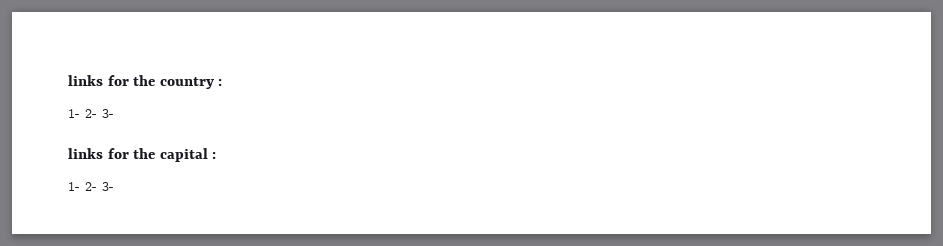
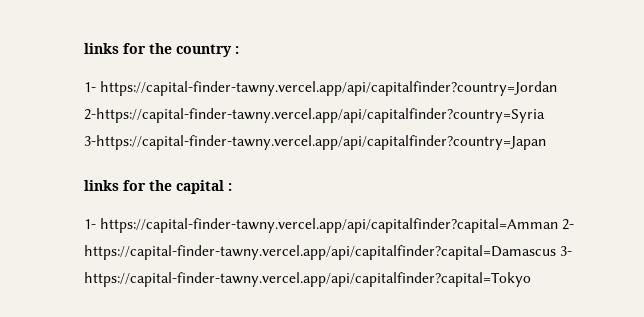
[85,109,114,118] 2- 3- -> [100,81,558,96] [84,108,545,123] [84,135,546,150] https://capital-finder-tawny.vercel.app/api/capitalfinder?country=Jordan 2-https://capital-finder-tawny.vercel.app/api/capitalfinder?country=Syria 3-https://capital-finder-tawny.vercel.app/api/capitalfinder?country=Japan
[85,182,114,191] 2- 3- -> [100,218,575,233] [84,245,573,260] [84,272,531,287] https://capital-finder-tawny.vercel.app/api/capitalfinder?capital=Amman 2- https://capital-finder-tawny.vercel.app/api/capitalfinder?capital=Damascus 3- https://capital-finder-tawny.vercel.app/api/capitalfinder?capital=Tokyo

